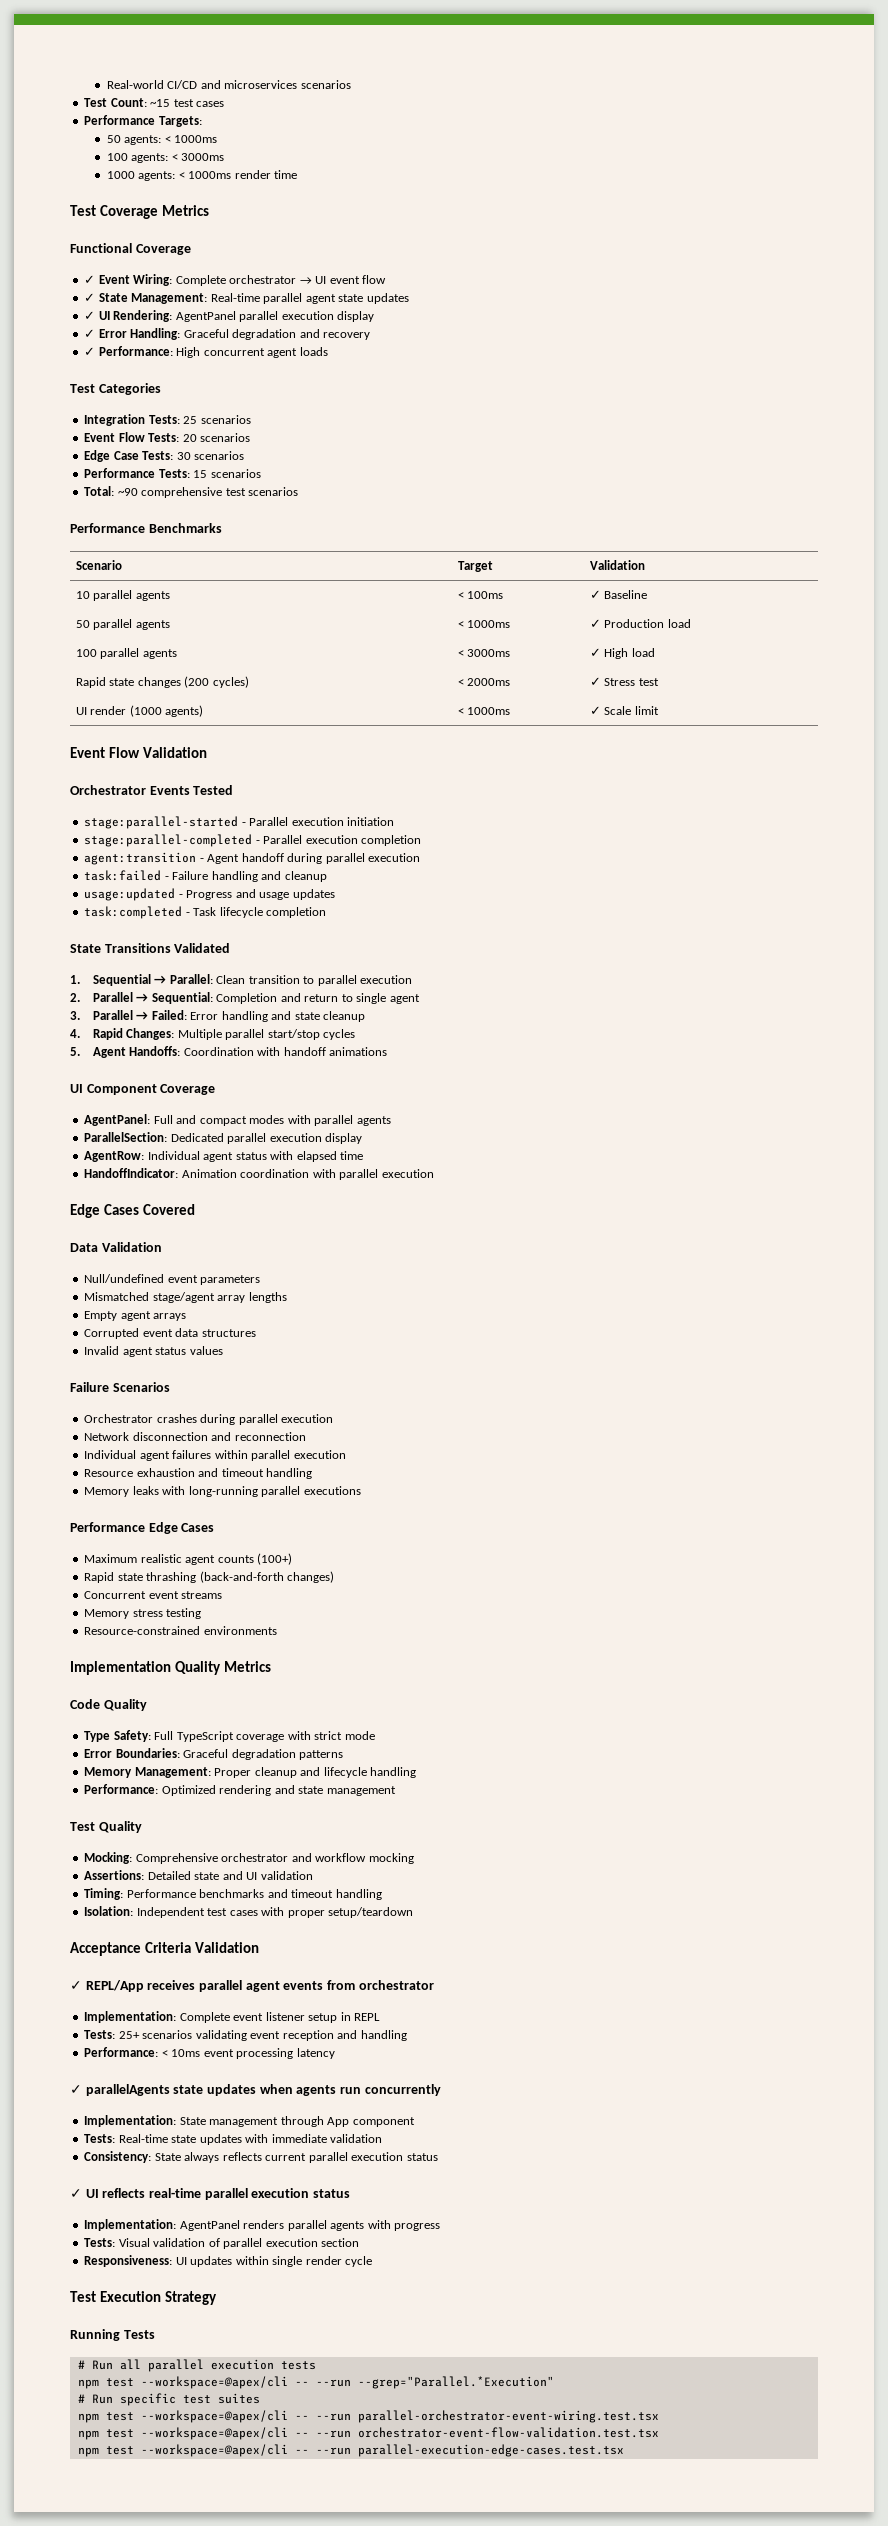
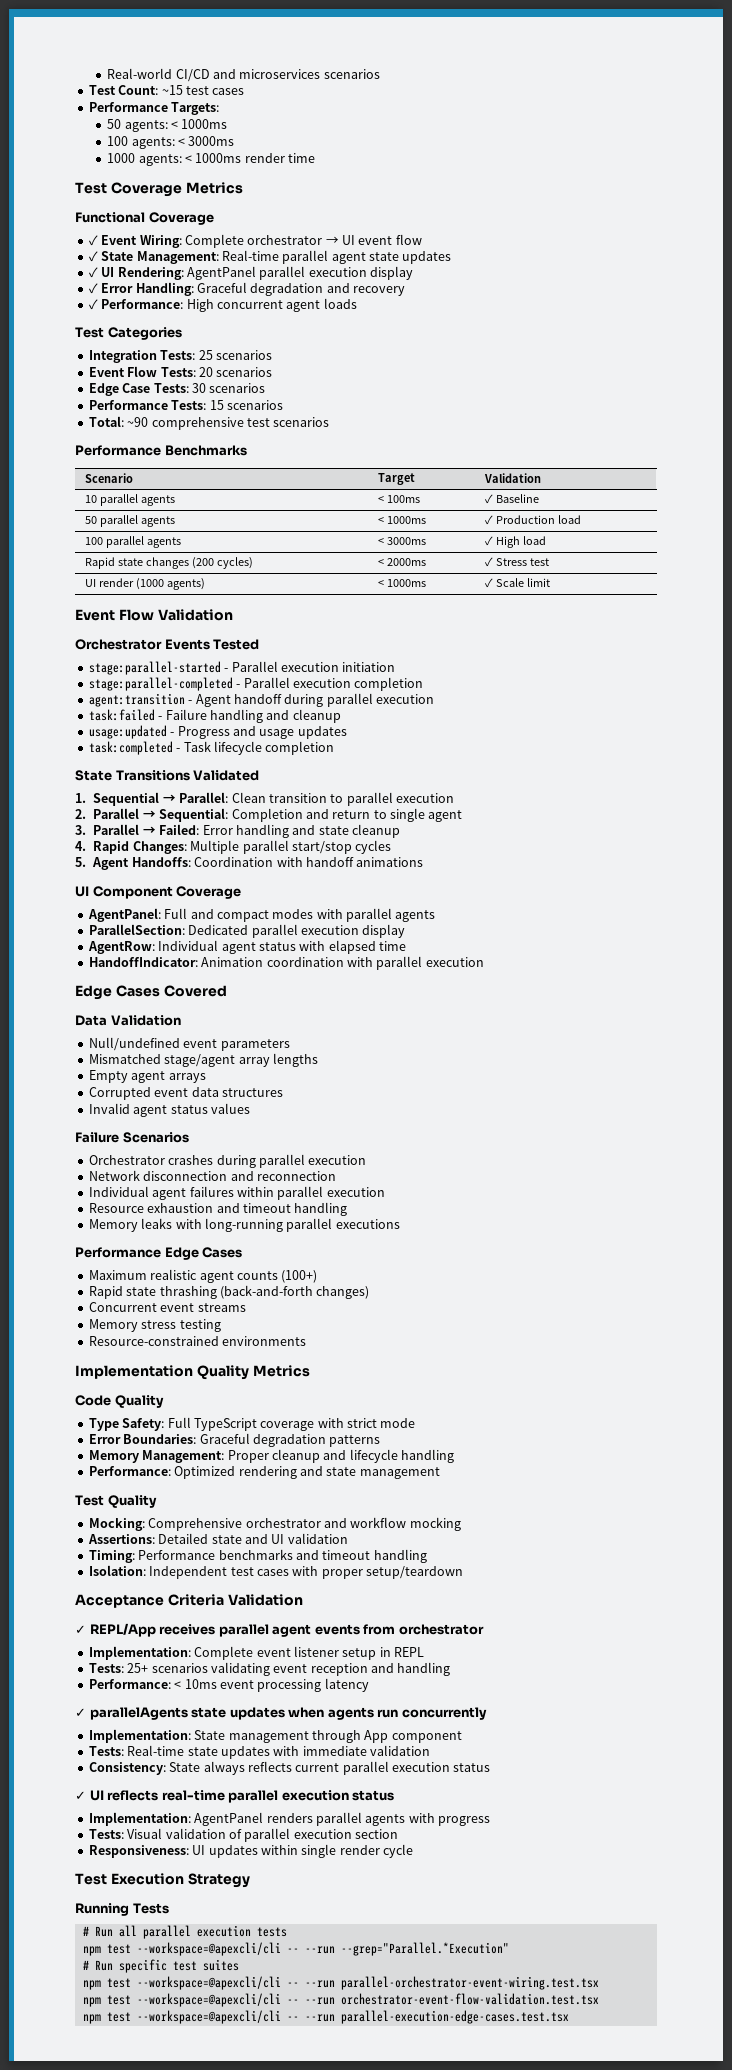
[140,2376,288,2389] --workspace=@apex/cli -> [136,1942,281,1956] --workspace=@apexcli/cli
[140,2410,288,2423] --workspace=@apex/cli -> [136,1976,281,1990] --workspace=@apexcli/cli
[140,2427,288,2440] --workspace=@apex/cli -> [136,1993,281,2007] --workspace=@apexcli/cli
[140,2444,288,2457] --workspace=@apex/cli -> [136,2010,281,2024] --workspace=@apexcli/cli

